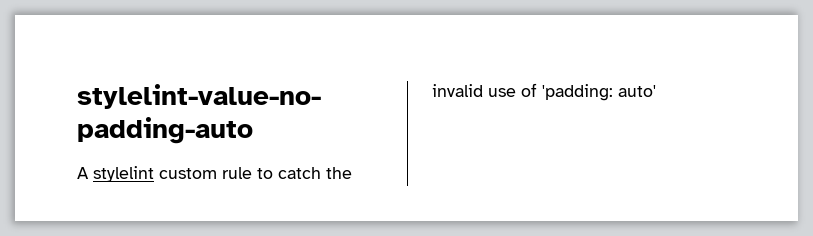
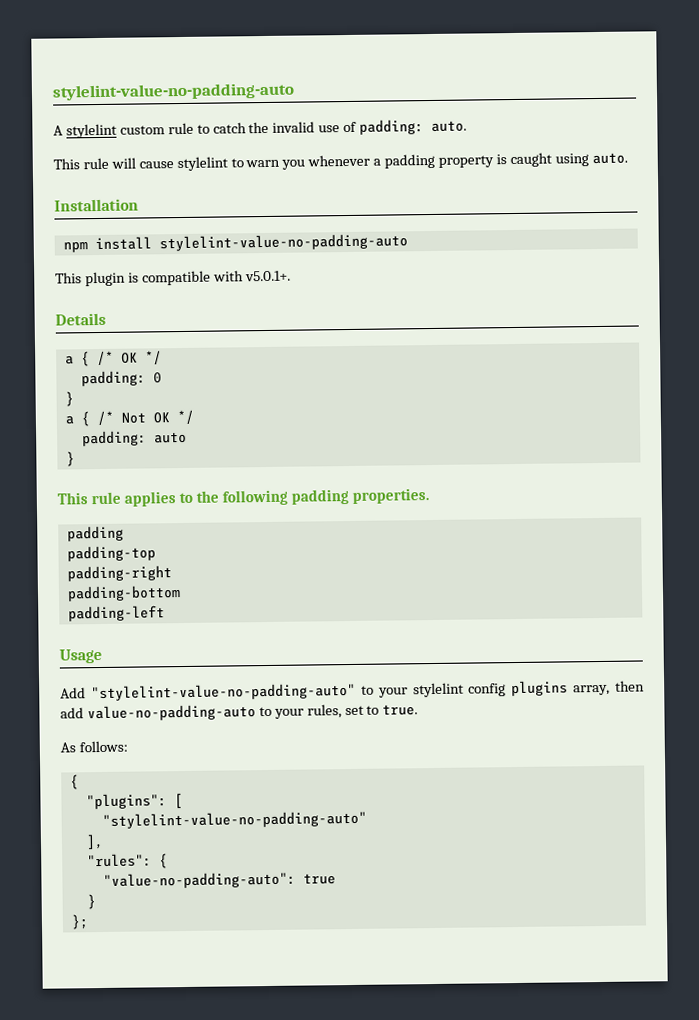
[542,84,656,101] 'padding: auto' -> [359,119,468,135] [53,152,628,172] [54,198,139,212] [62,233,408,253] [55,270,291,287] [55,312,106,326] [64,350,162,367] [80,370,162,387] [64,391,74,407] [64,409,194,427] [81,430,187,447] [65,451,75,467] [57,488,430,507] [66,525,124,542] [66,545,156,562] [66,565,172,582] [66,585,181,602] [67,605,165,622] [59,648,102,664] [60,680,645,702] [60,704,419,722] [60,740,128,753] [69,774,79,790] [85,793,183,810] [101,810,367,830] [85,833,104,850] [86,853,168,869] [102,871,336,890] [86,894,96,910] [70,914,89,930] padding: auto. // This rule will cause stylelint to warn you whenever a padding property is caught using auto. // Installation // npm install stylelint-value-no-padding-auto // This plugin is compatible with v5.0.1+. // Details // a { /* OK */ // padding: 0 // } // a { /* Not OK */ // padding: auto // } // This rule applies to the following padding properties. // padding // padding-top // padding-right // padding-bottom // padding-left // Usage // Add "stylelint-value-no-padding-auto" to your stylelint config plugins array, then add value-no-padding-auto to your rules, set to true. // As follows: // { // "plugins": [ // "stylelint-value-no-padding-auto" // ], // "rules": { // "value-no-padding-auto": true // } // };

